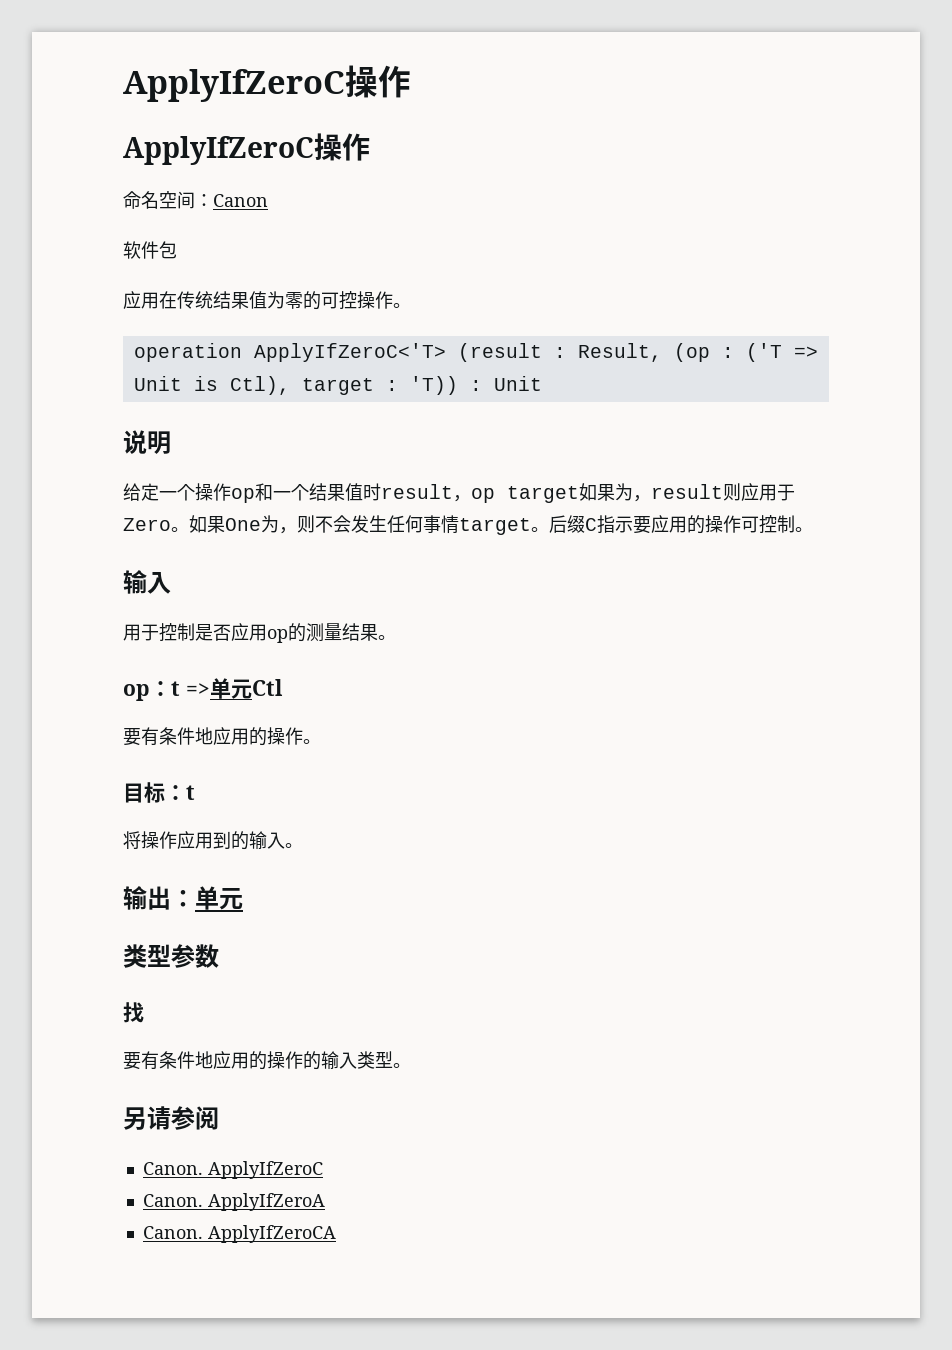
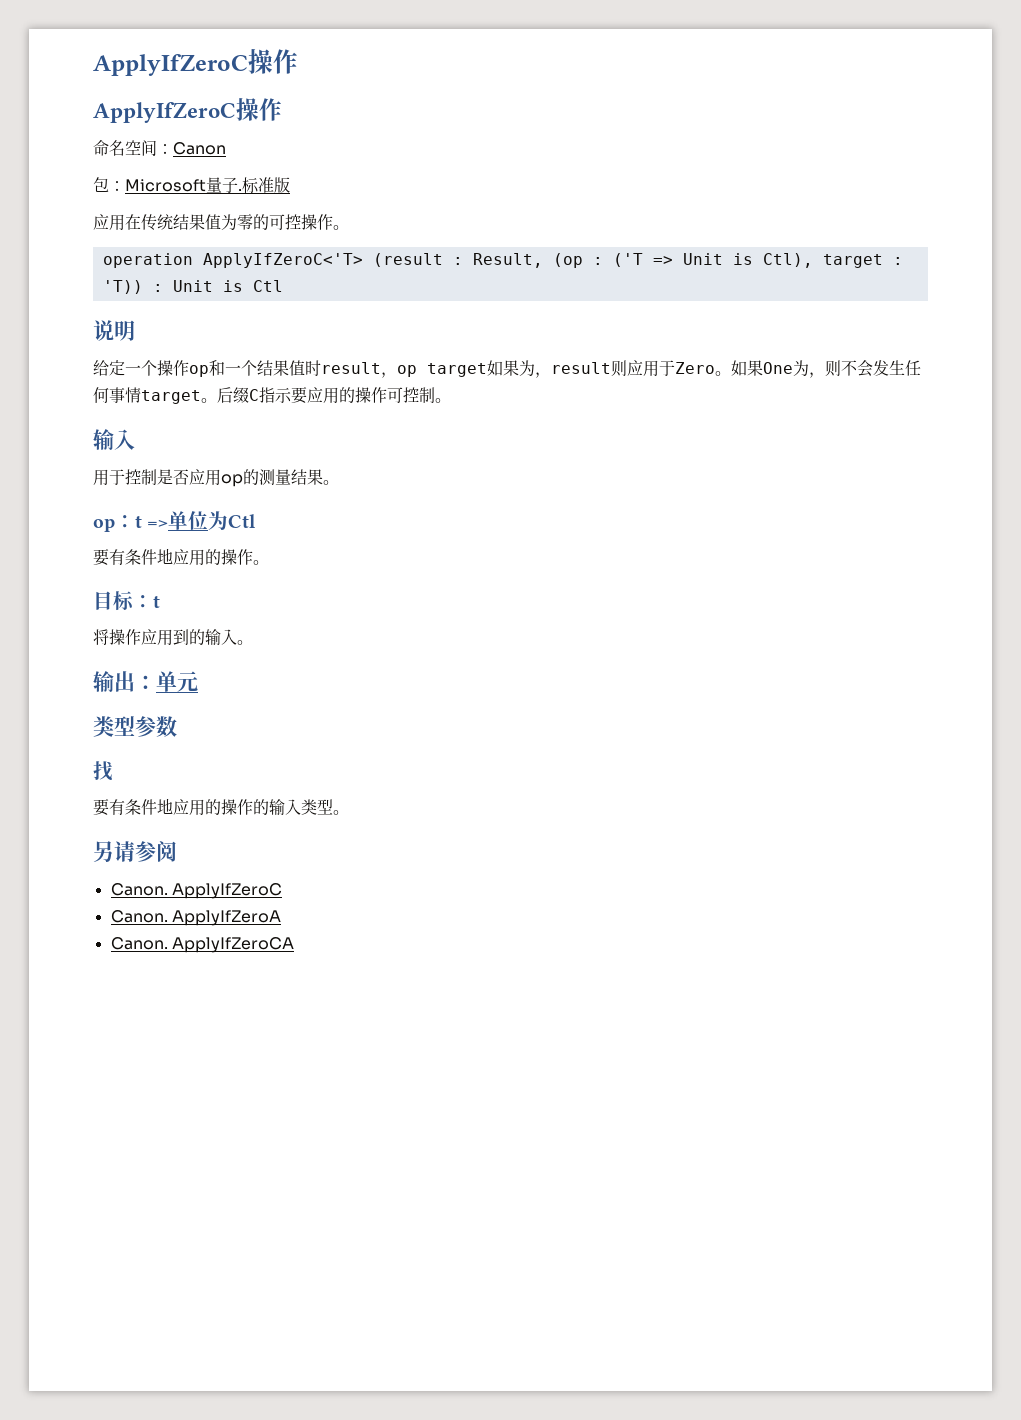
[123,241,159,259] 软件 -> (226, 148) none
(177, 250) none -> [109,177,290,194] ：Microsoft量子.标准版
(542, 383) none -> [222,280,283,292] is Ctl
[230,679,252,699] 元 -> [188,511,229,530] 位为

